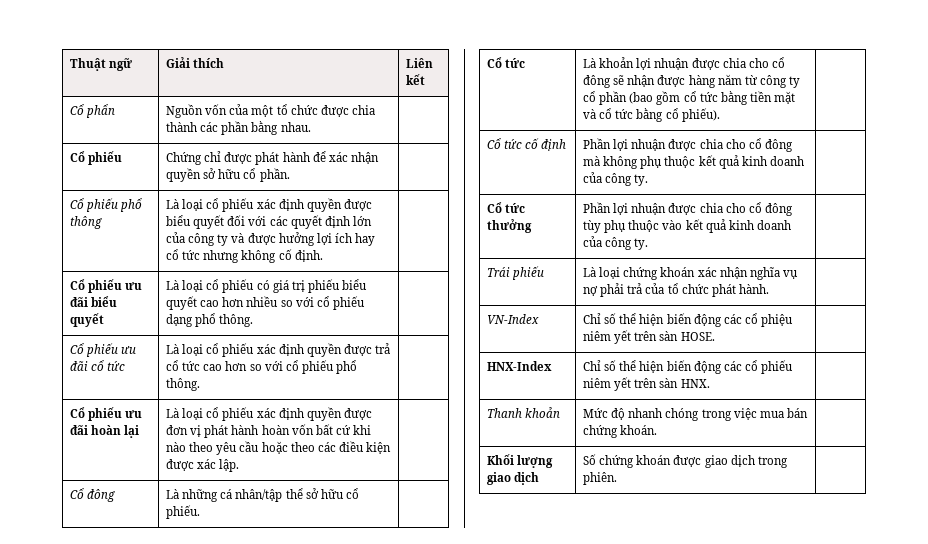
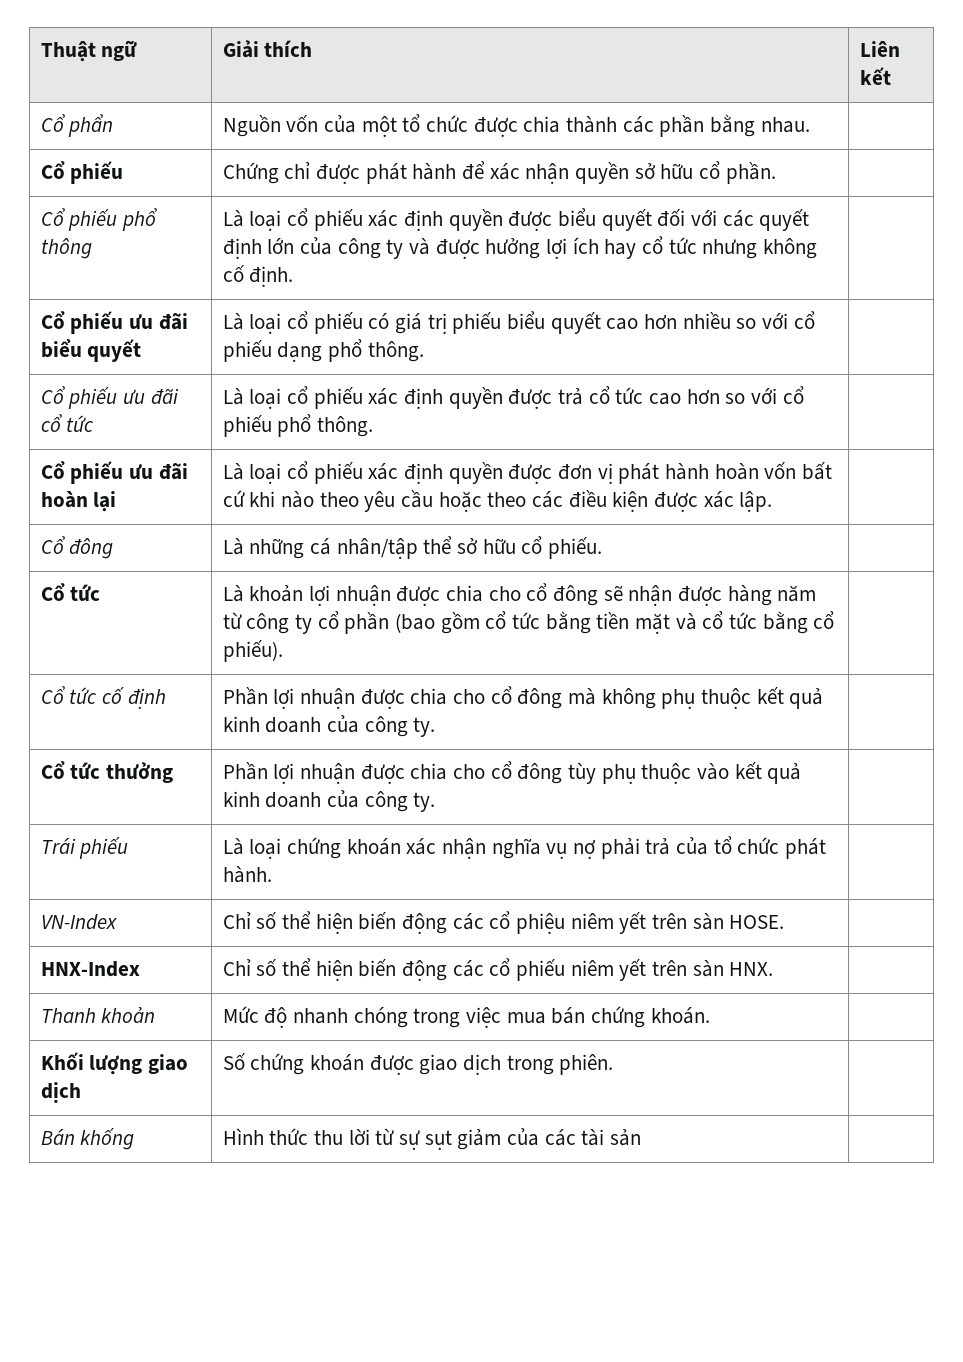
(618, 478) none -> [40,1128,135,1150] [222,1128,642,1150] // Bán khống | Hình thức thu lời từ sự sụt giảm của các tài sản |

